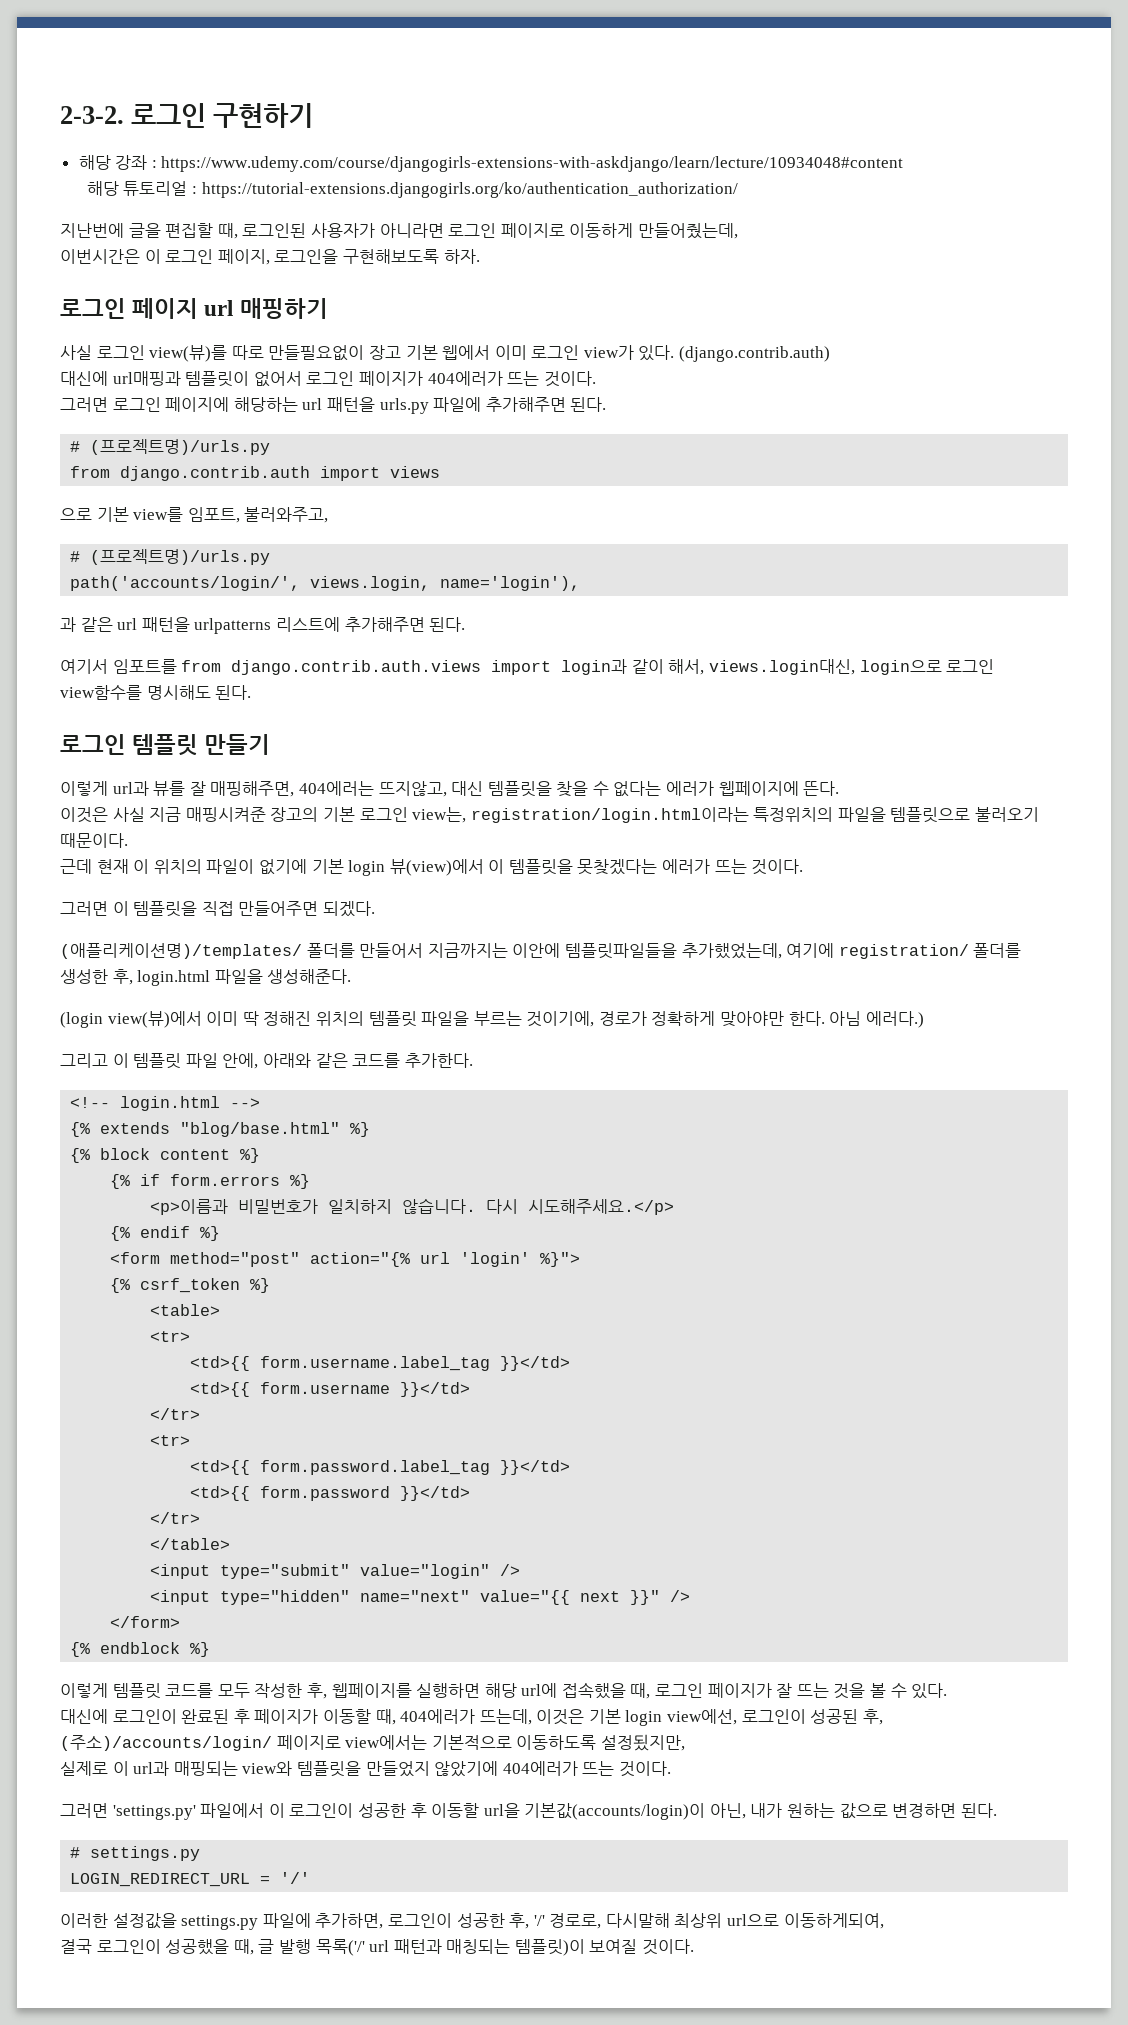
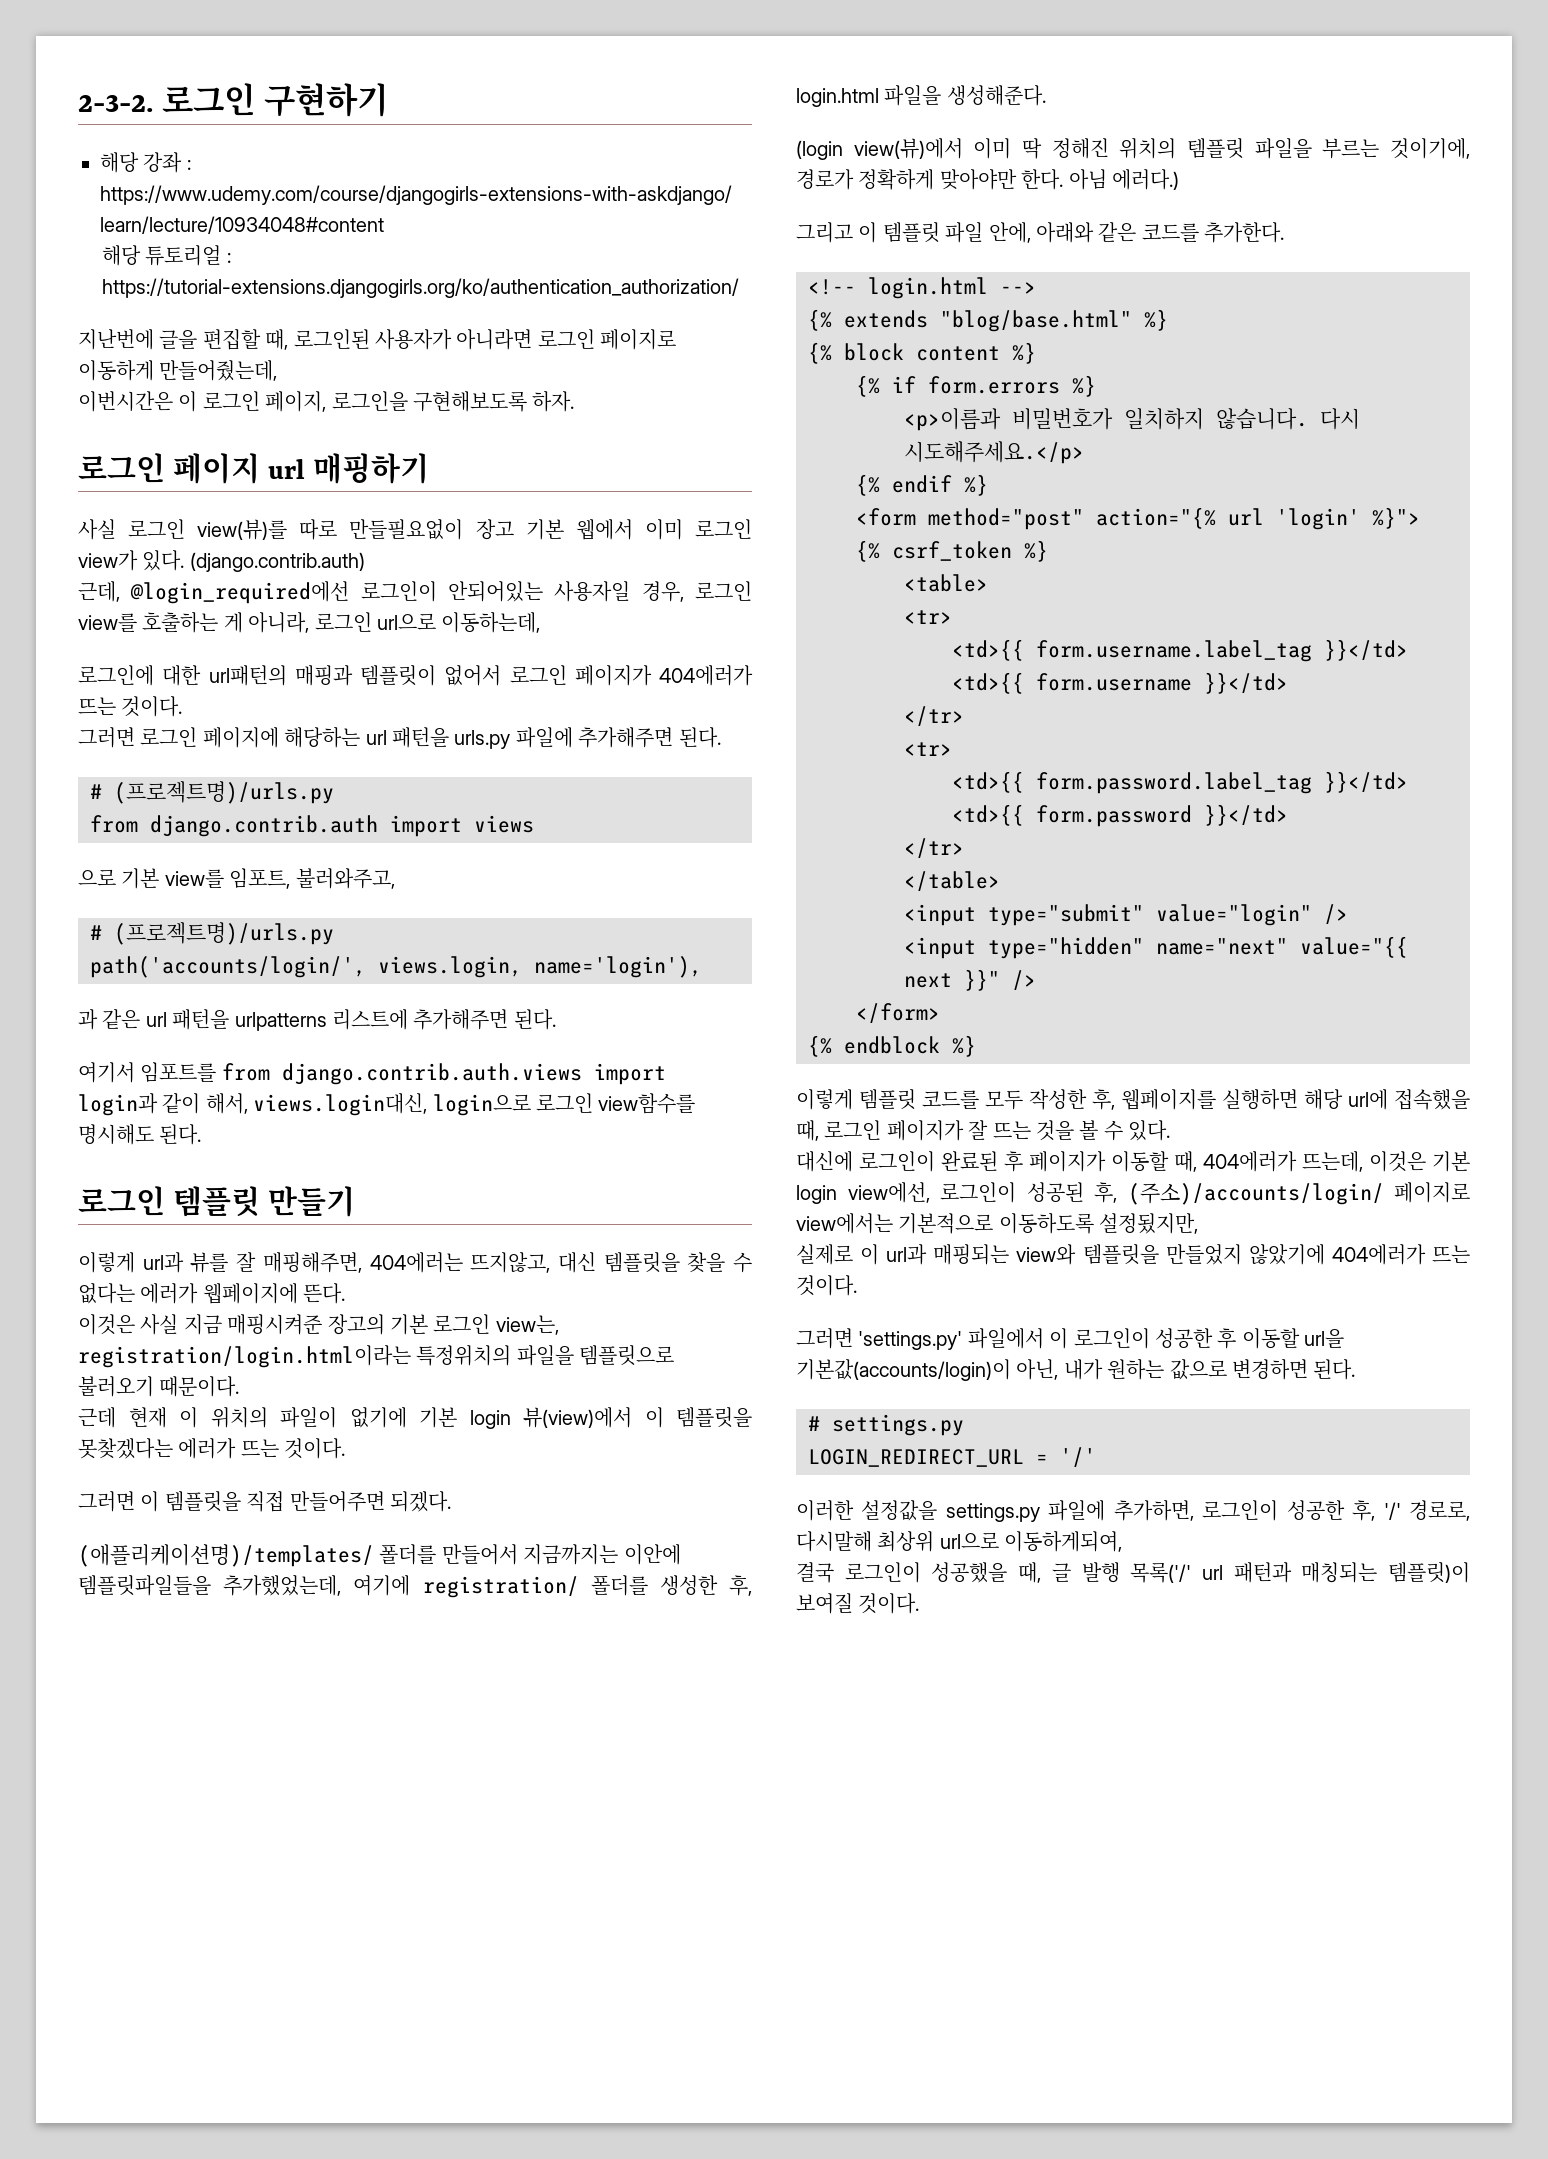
[60,371,181,386] 대신에 url매핑과 -> [78,581,752,604] [78,612,541,633] [78,665,353,686] 근데, @login_required에선 로그인이 안되어있는 사용자일 경우, 로그인 view를 호출하는 게 아니라, 로그인 url으로 이동하는데, // 로그인에 대한 url패턴의 매핑과

